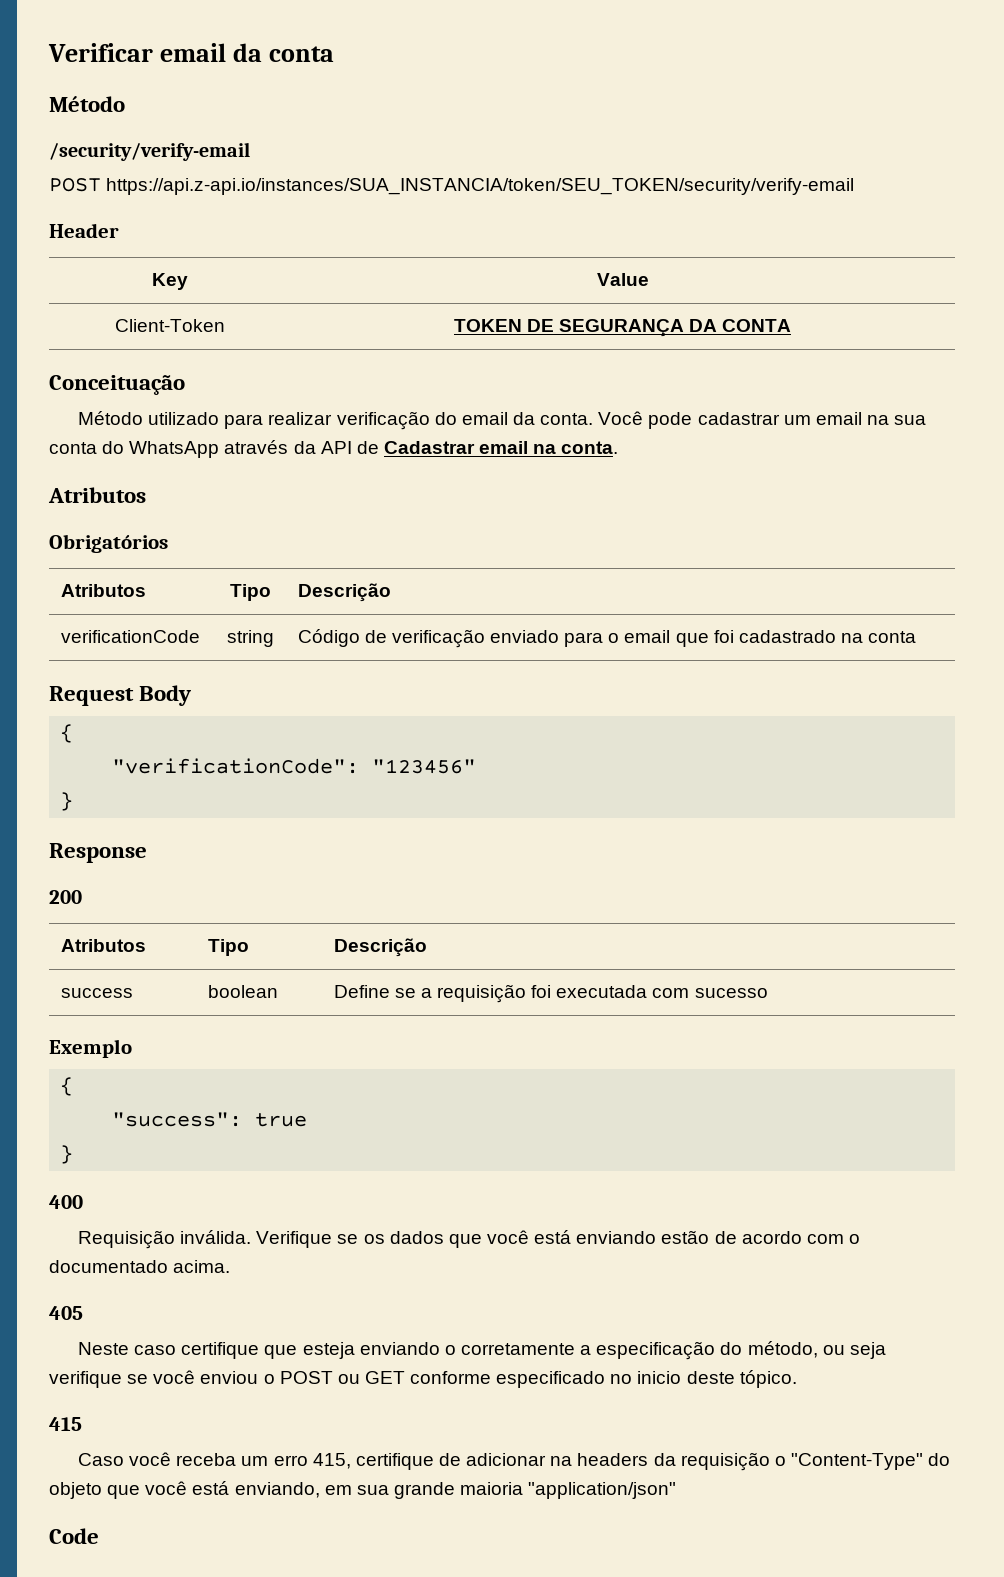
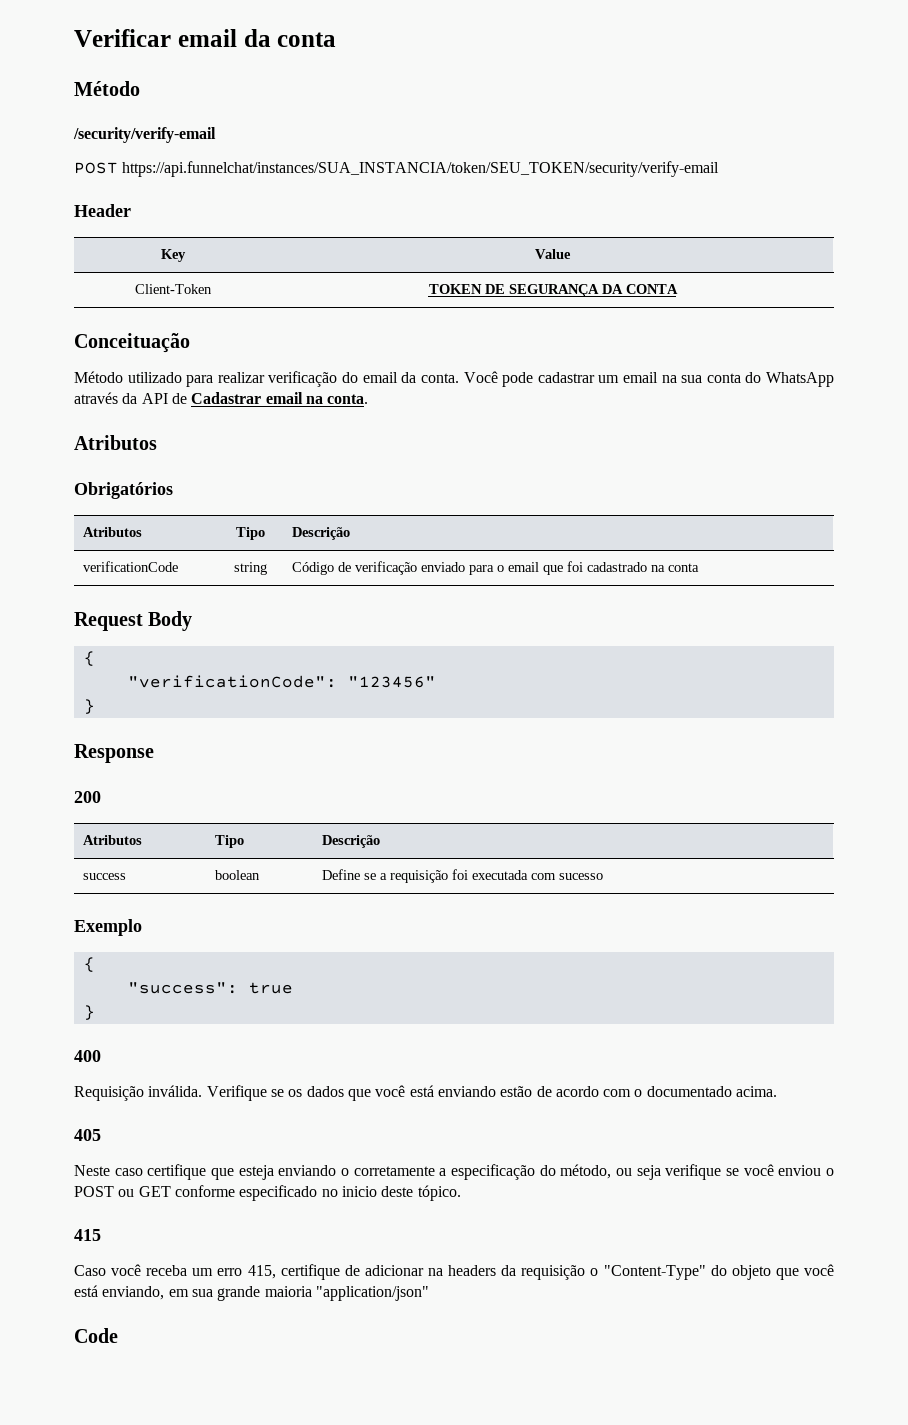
[106,178,855,195] https://api.z-api.io/instances/SUA_INSTANCIA/token/SEU_TOKEN/security/verify-email -> [122,161,720,177] https://api.funnelchat/instances/SUA_INSTANCIA/token/SEU_TOKEN/security/verify-email

